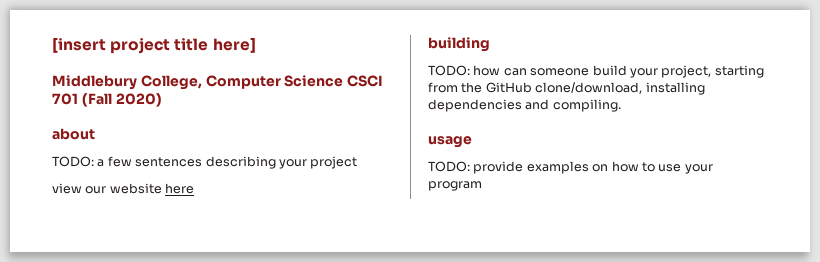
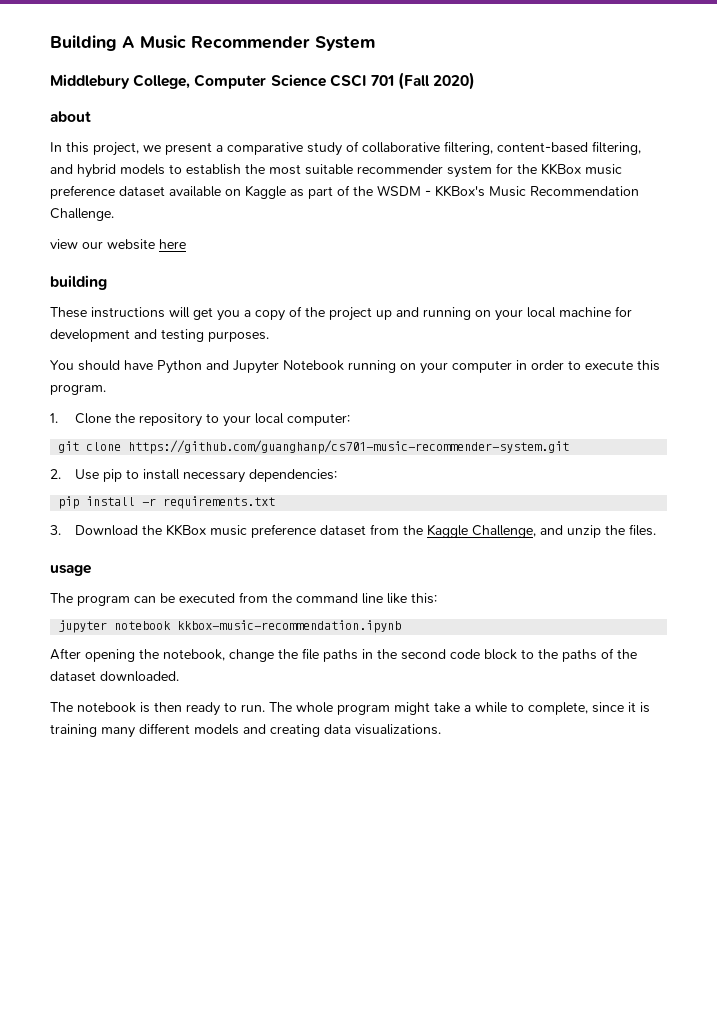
[52,37,256,54] [insert project title here] -> [50,35,375,51] Building A Music Recommender System
[52,156,358,169] TODO: a few sentences describing your project -> [50,141,641,156] [50,163,622,178] [50,185,639,199] [50,208,114,221] In this project, we present a comparative study of collaborative filtering, content-based filtering, and hybrid models to establish the most suitable recommender system for the KKBox music preference dataset available on Kaggle as part of the WSDM - KKBox's Music Recommendation Challenge.
[428,65,764,78] [428,82,705,95] [428,99,621,112] [428,136,472,148] [428,161,713,174] [428,181,482,191] TODO: how can someone build your project, starting from the GitHub clone/download, installing dependencies and compiling. // usage // TODO: provide examples on how to use your program -> [50,306,632,321] [50,329,269,342] [50,360,660,374] [50,384,106,395] [50,413,350,427] [58,440,570,454] [50,469,337,483] [58,496,276,509] [50,524,656,538] [50,565,91,576] [50,592,437,606] [58,620,402,633] [50,648,637,662] [50,671,179,682] [50,702,650,716] [50,723,441,738] These instructions will get you a copy of the project up and running on your local machine for development and testing purposes. // You should have Python and Jupyter Notebook running on your computer in order to execute this program. // 1. Clone the repository to your local computer: // git clone https://github.com/guanghanp/cs701-music-recommender-system.git // 2. Use pip to install necessary dependencies: // pip install -r requirements.txt // 3. Download the KKBox music preference dataset from the Kaggle Challenge, and unzip the files. // usage // The program can be executed from the command line like this: // jupyter notebook kkbox-music-recommendation.ipynb // After opening the notebook, change the file paths in the second code block to the paths of the dataset downloaded. // The notebook is then ready to run. The whole program might take a while to complete, since it is training many different models and creating data visualizations.

